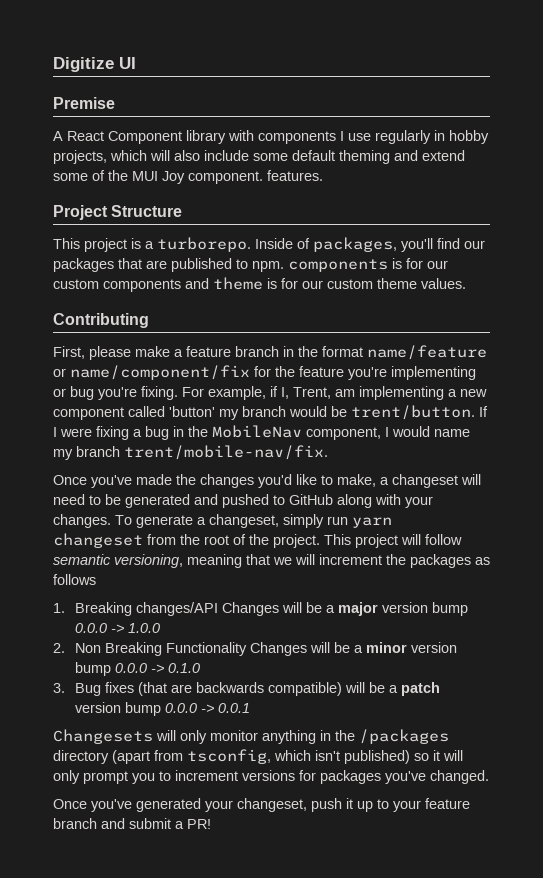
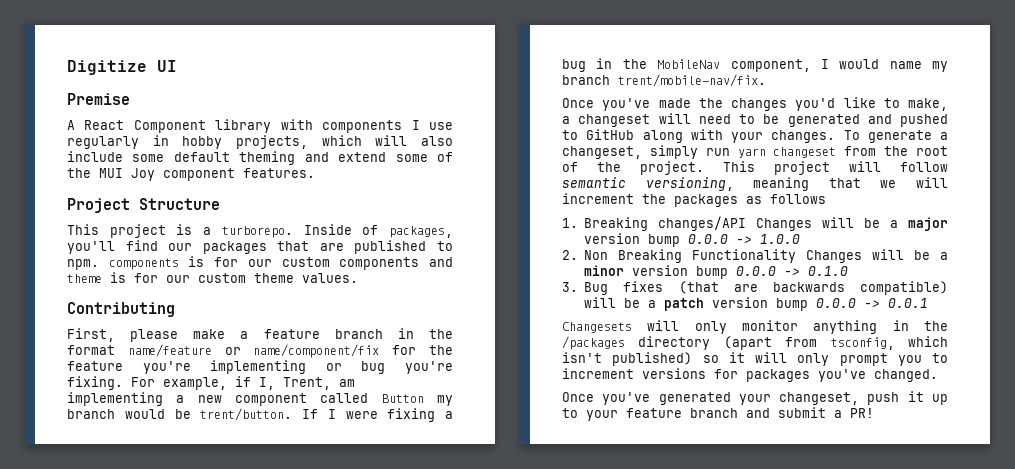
[188,171,263,184] component. -> [163,168,235,181] component
[169,406,215,417] 'button' -> [381,394,424,403] Button

